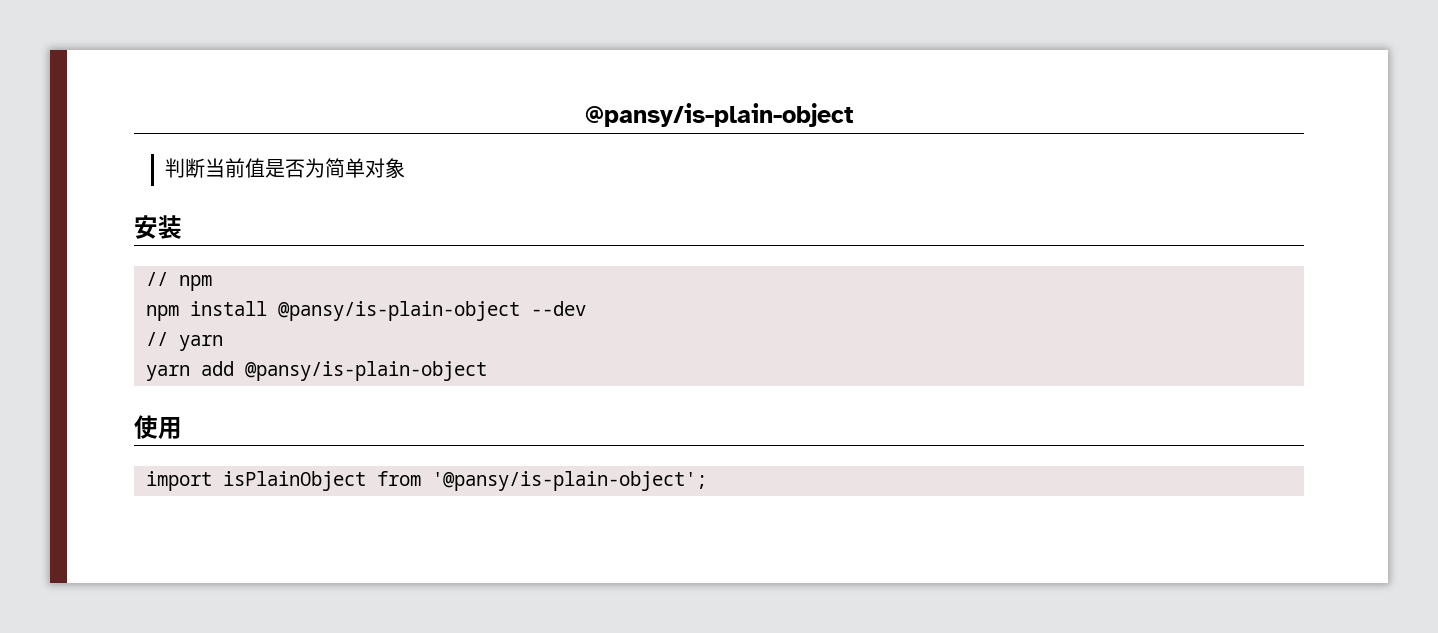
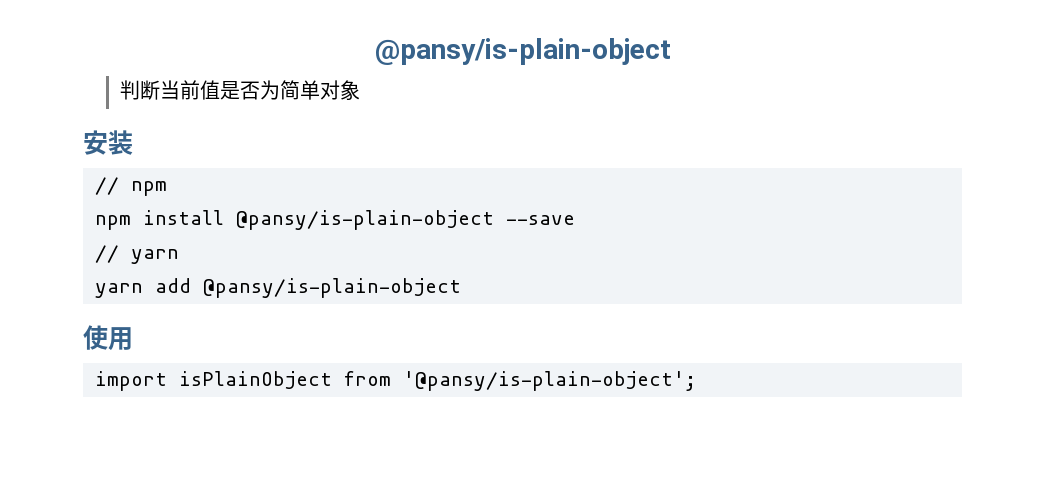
[531,301,586,316] --dev -> [506,215,575,225] --save

